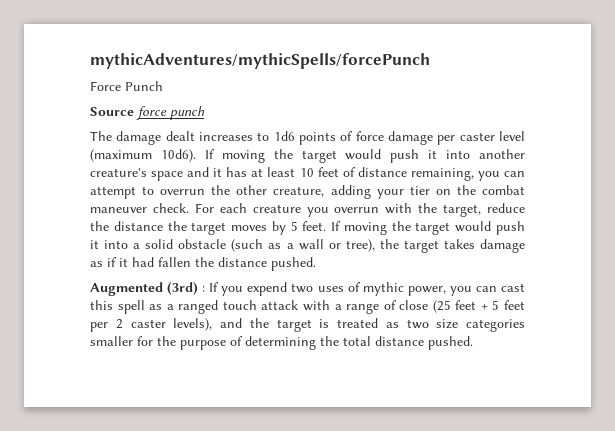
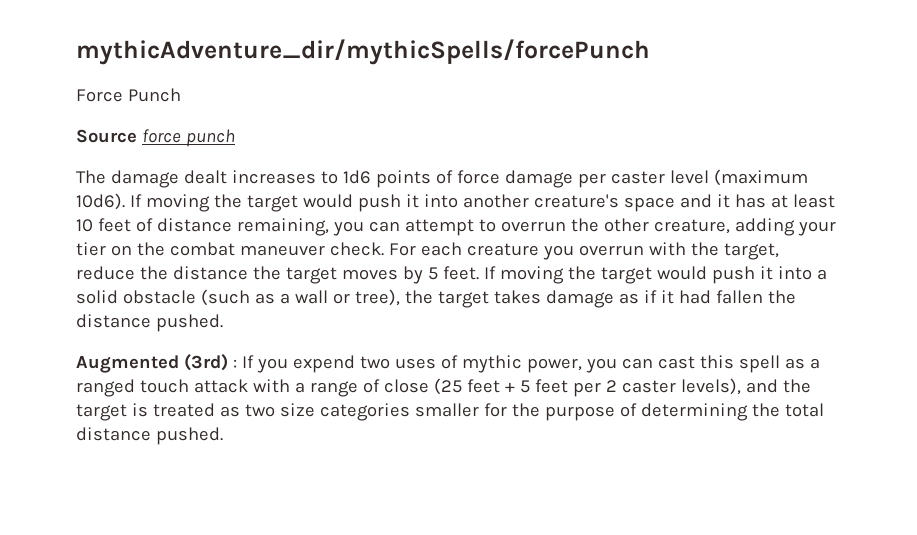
[90,53,430,69] mythicAdventures/mythicSpells/forcePunch -> [76,39,650,65] mythicAdventure_dir/mythicSpells/forcePunch

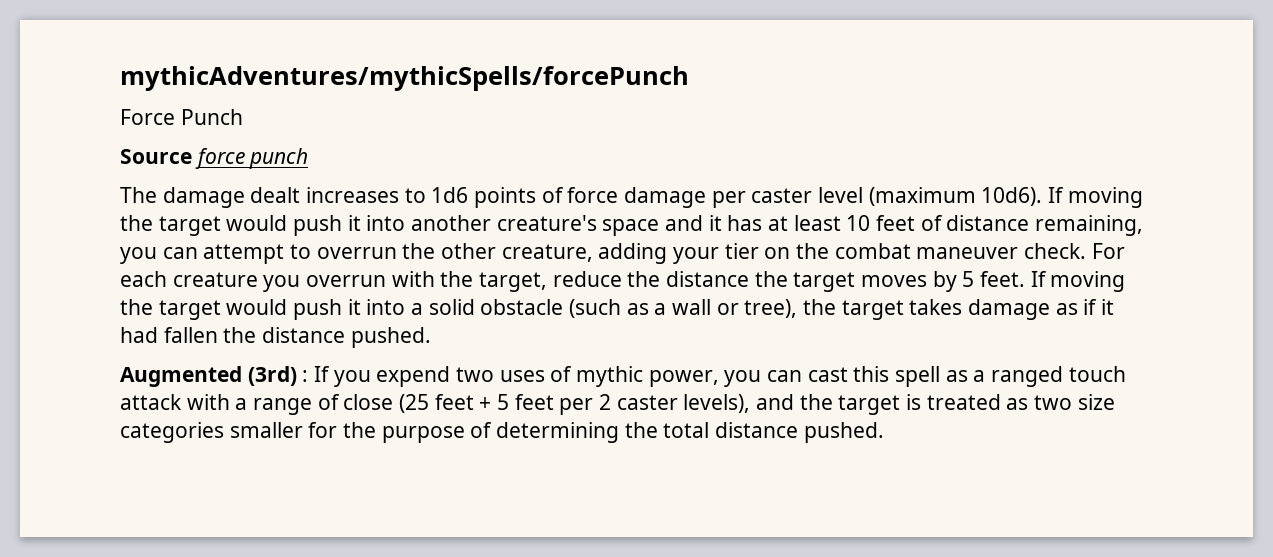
[76,39,650,65] mythicAdventure_dir/mythicSpells/forcePunch -> [120,66,689,91] mythicAdventures/mythicSpells/forcePunch

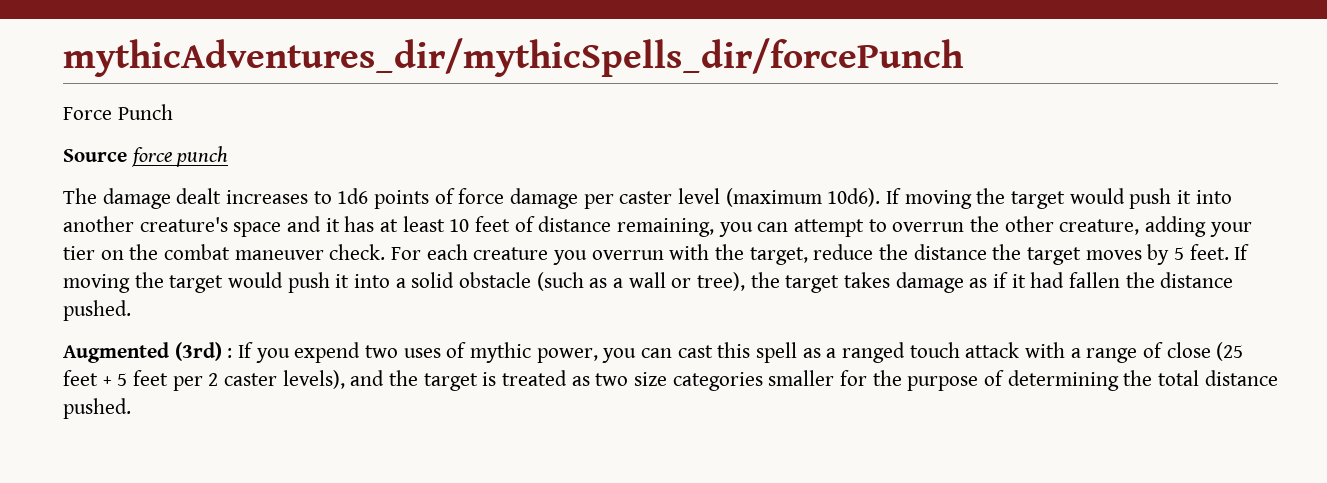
[120,66,689,91] mythicAdventures/mythicSpells/forcePunch -> [63,38,964,77] mythicAdventures_dir/mythicSpells_dir/forcePunch

